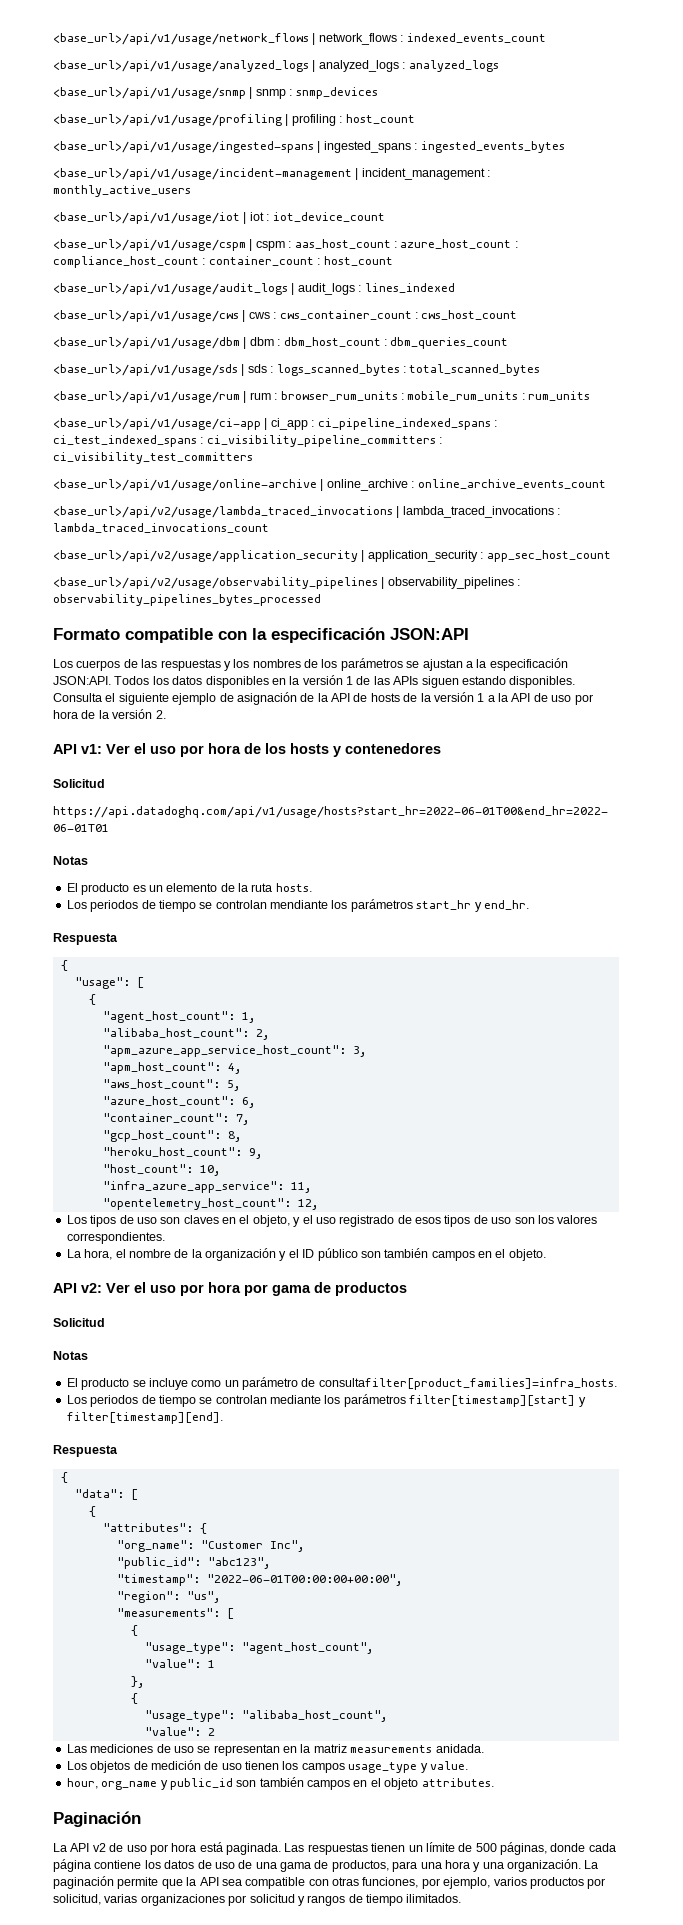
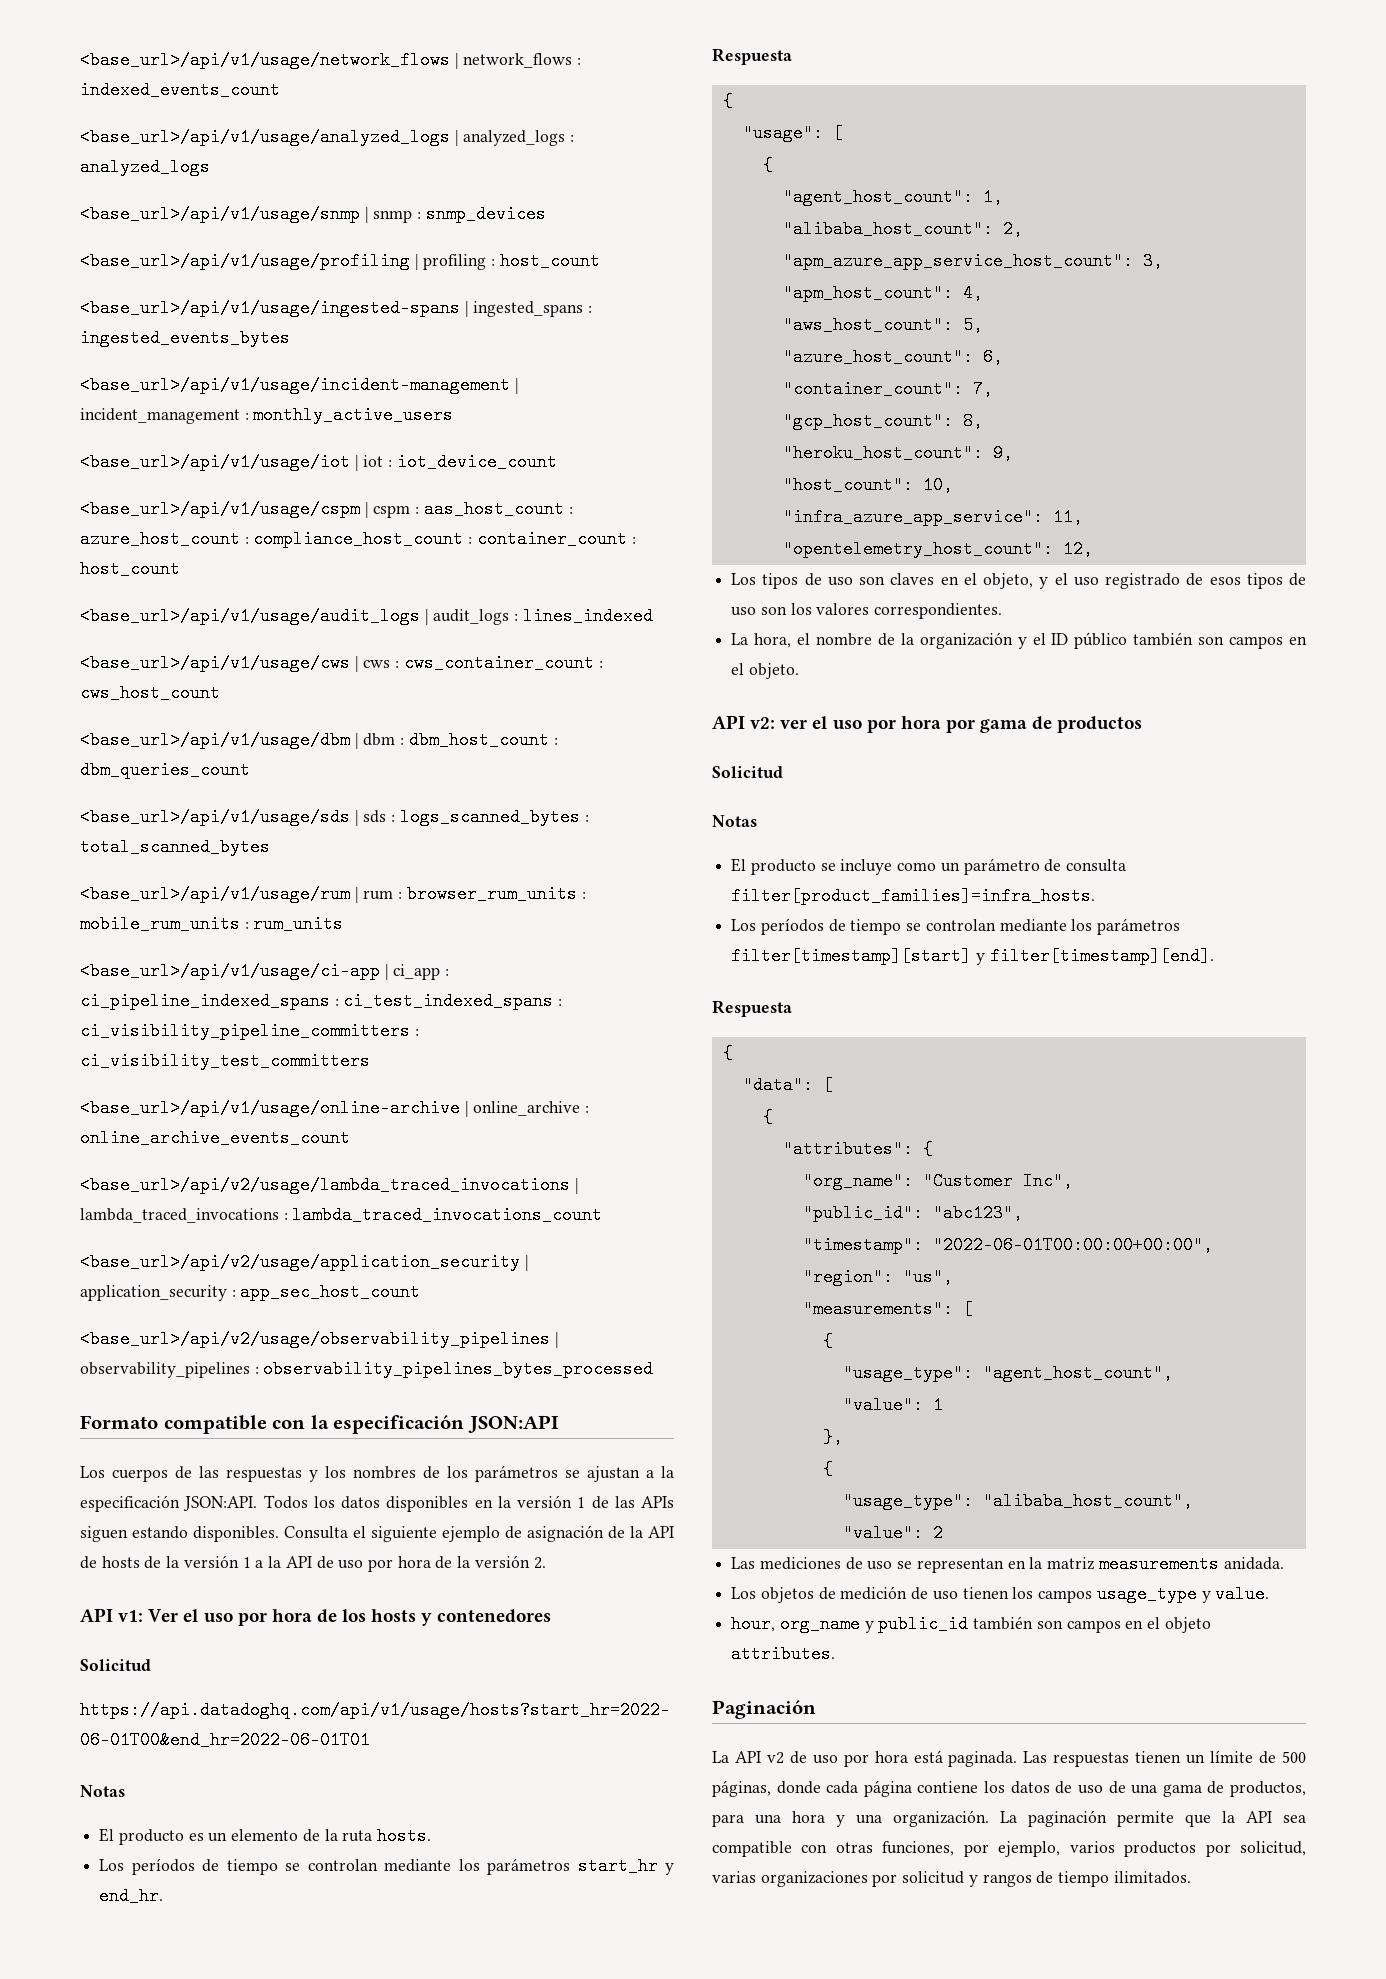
[90,900,328,912] periodos de tiempo se controlan mendiante -> [131,1858,452,1875] períodos de tiempo se controlan mediante
[360,1248,429,1258] son también -> [1133,632,1225,646] también son
[106,1283,130,1293] Ver -> [780,720,808,729] ver
[318,1378,617,1390] [66,1395,139,1407] consultafilter[product_families]=infra_hosts. // Los periodos -> [1066,859,1127,872] [731,887,1096,905] [731,918,824,935] consulta filter[product_families]=infra_hosts. // Los períodos
[236,1777,304,1787] son también -> [973,1616,1063,1630] también son

